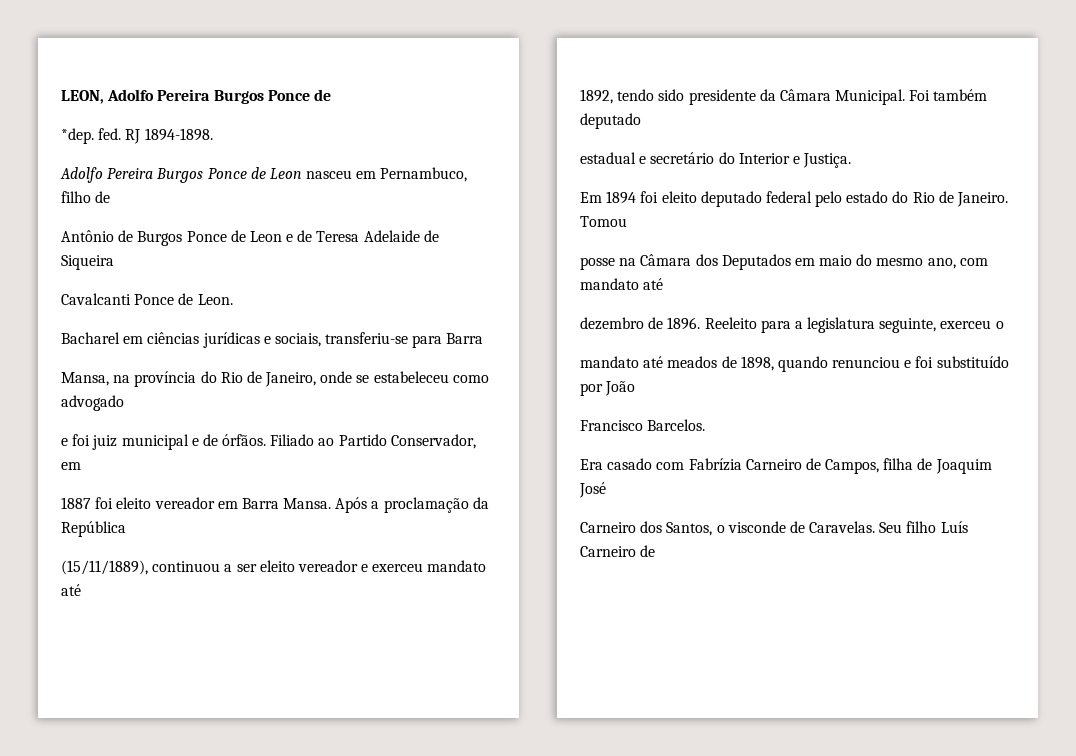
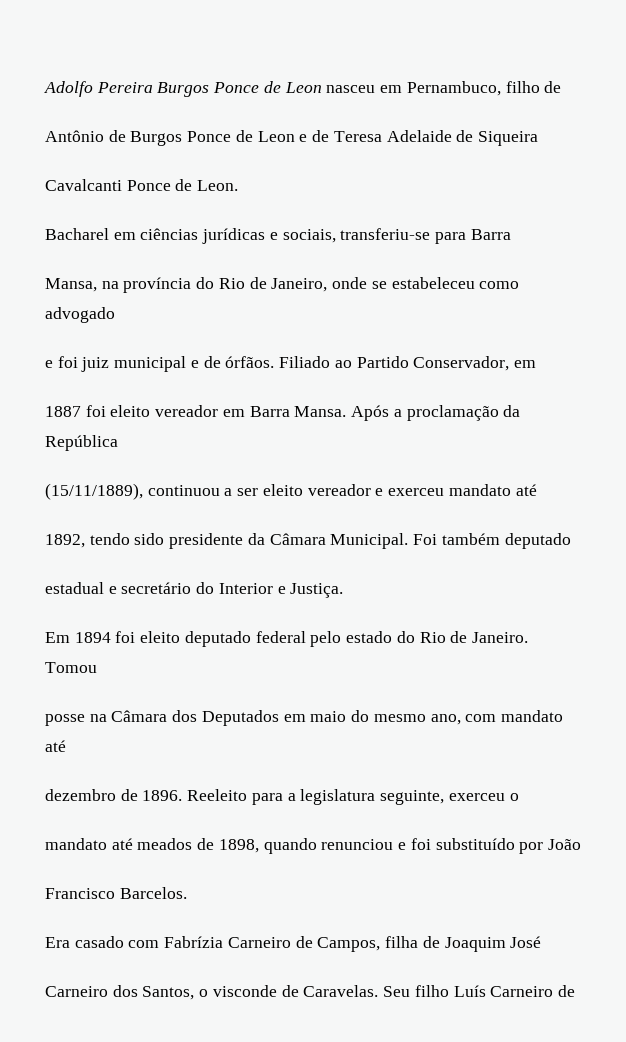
[61,89,331,104] [61,128,213,144] LEON, Adolfo Pereira Burgos Ponce de // *dep. fed. RJ 1894-1898. // -> (44, 89) none

